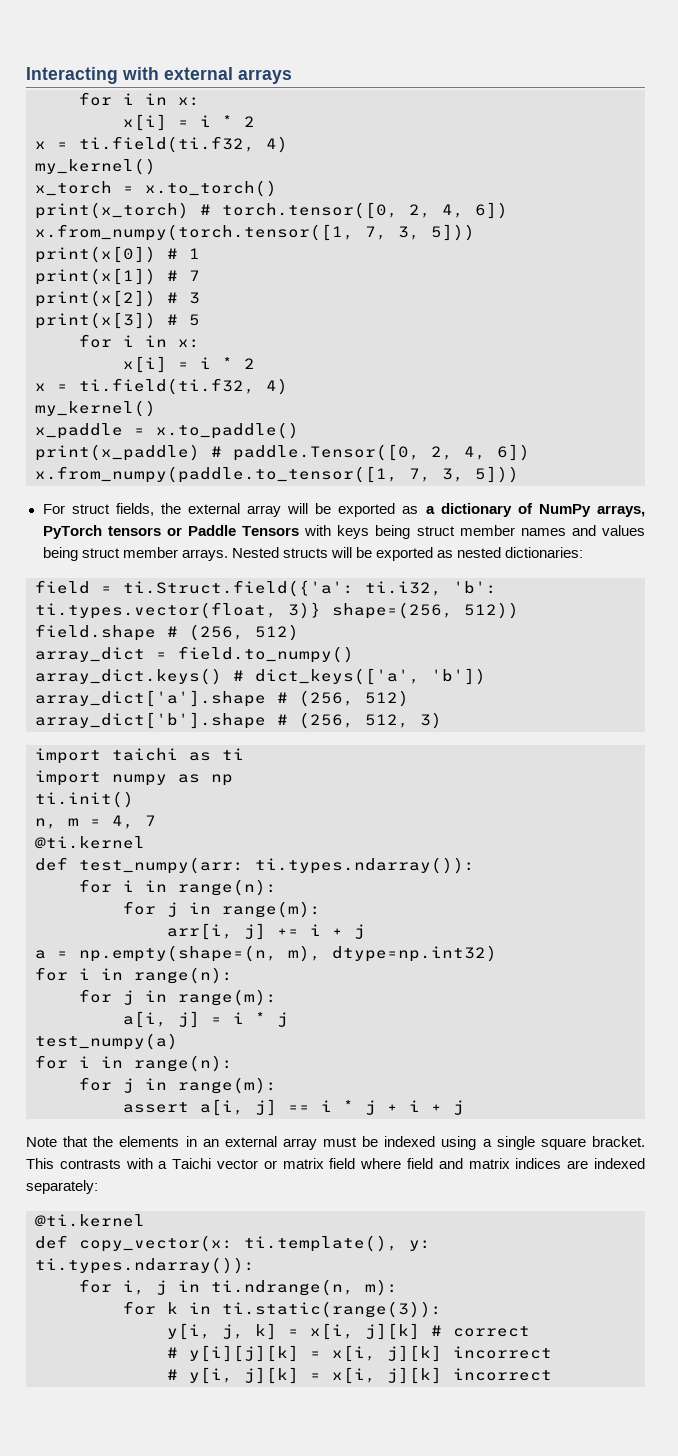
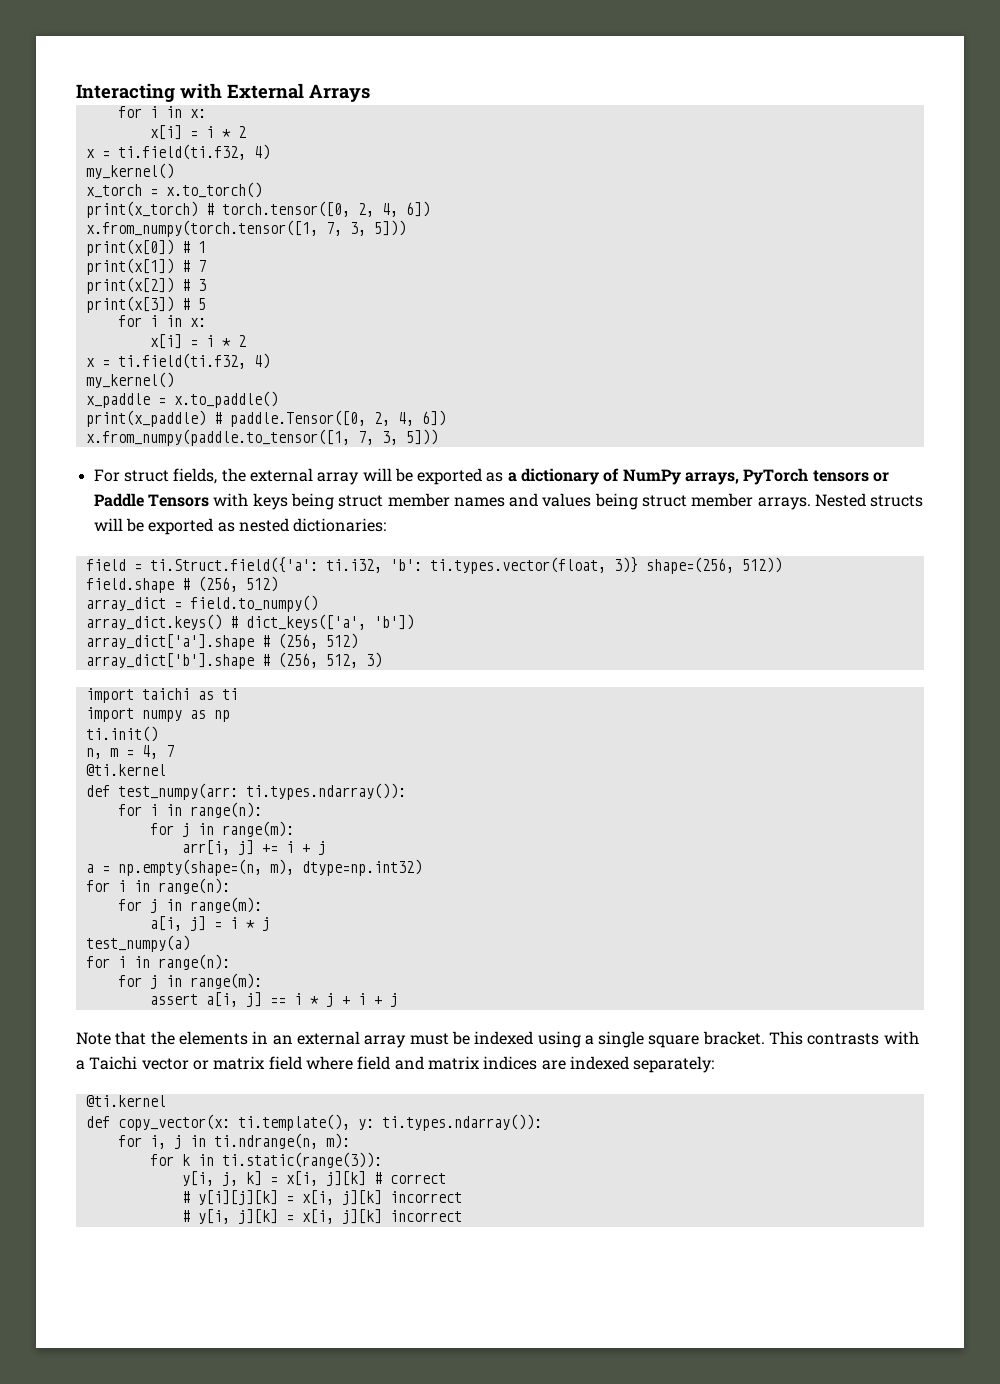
[164,67,292,84] external arrays -> [227,83,370,102] External Arrays

